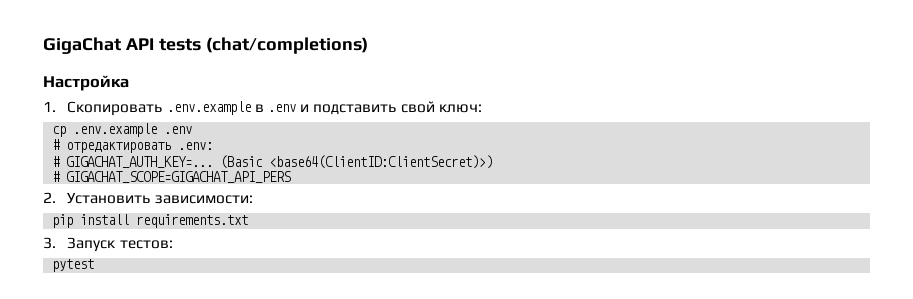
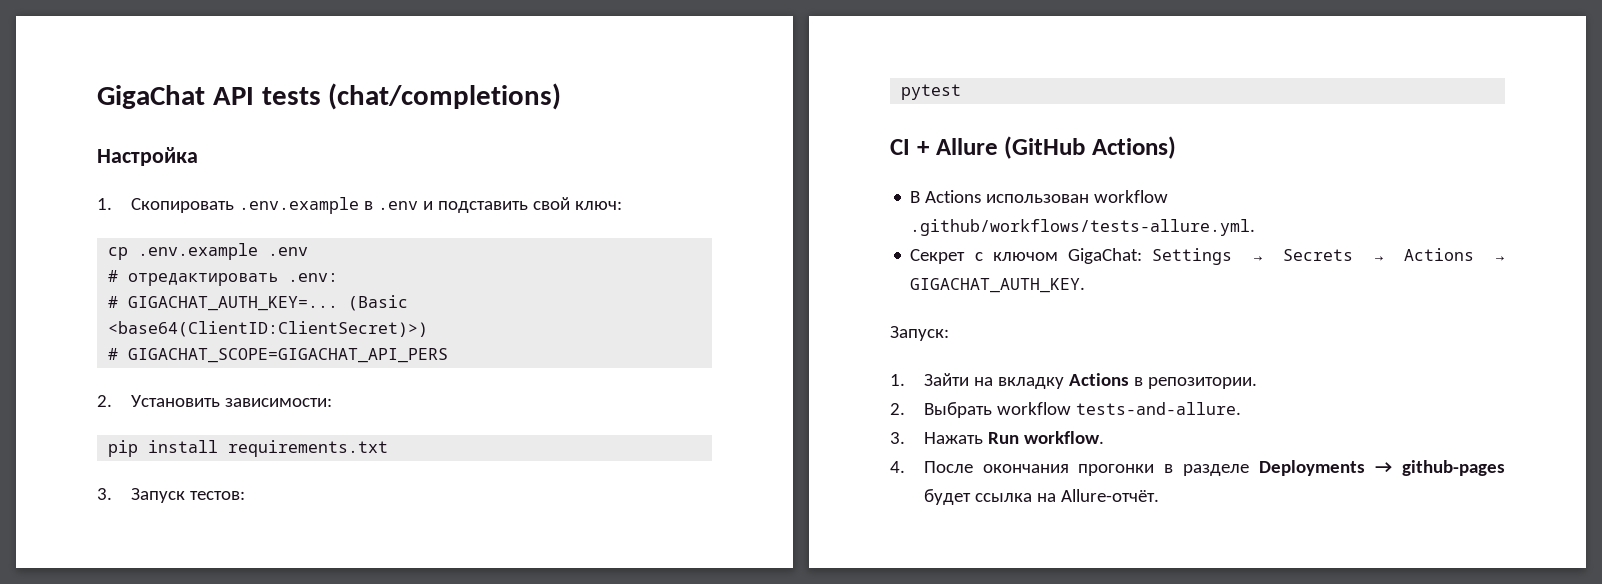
(95, 265) none -> [890,136,1176,159] [910,190,1169,203] [910,219,1256,236] [910,248,1505,265] [910,278,1086,293] [890,326,949,341] [890,373,1257,389] [890,402,1241,418] [890,431,1104,444] [890,460,1505,476] [923,489,1159,505] // CI + Allure (GitHub Actions) // В Actions использован workflow .github/workflows/tests-allure.yml. // Секрет с ключом GigaChat: Settings → Secrets → Actions → GIGACHAT_AUTH_KEY. // Запуск: // 1. Зайти на вкладку Actions в репозитории. // 2. Выбрать workflow tests-and-allure. // 3. Нажать Run workflow. // 4. После окончания прогонки в разделе Deployments → github-pages будет ссылка на Allure-отчёт.

